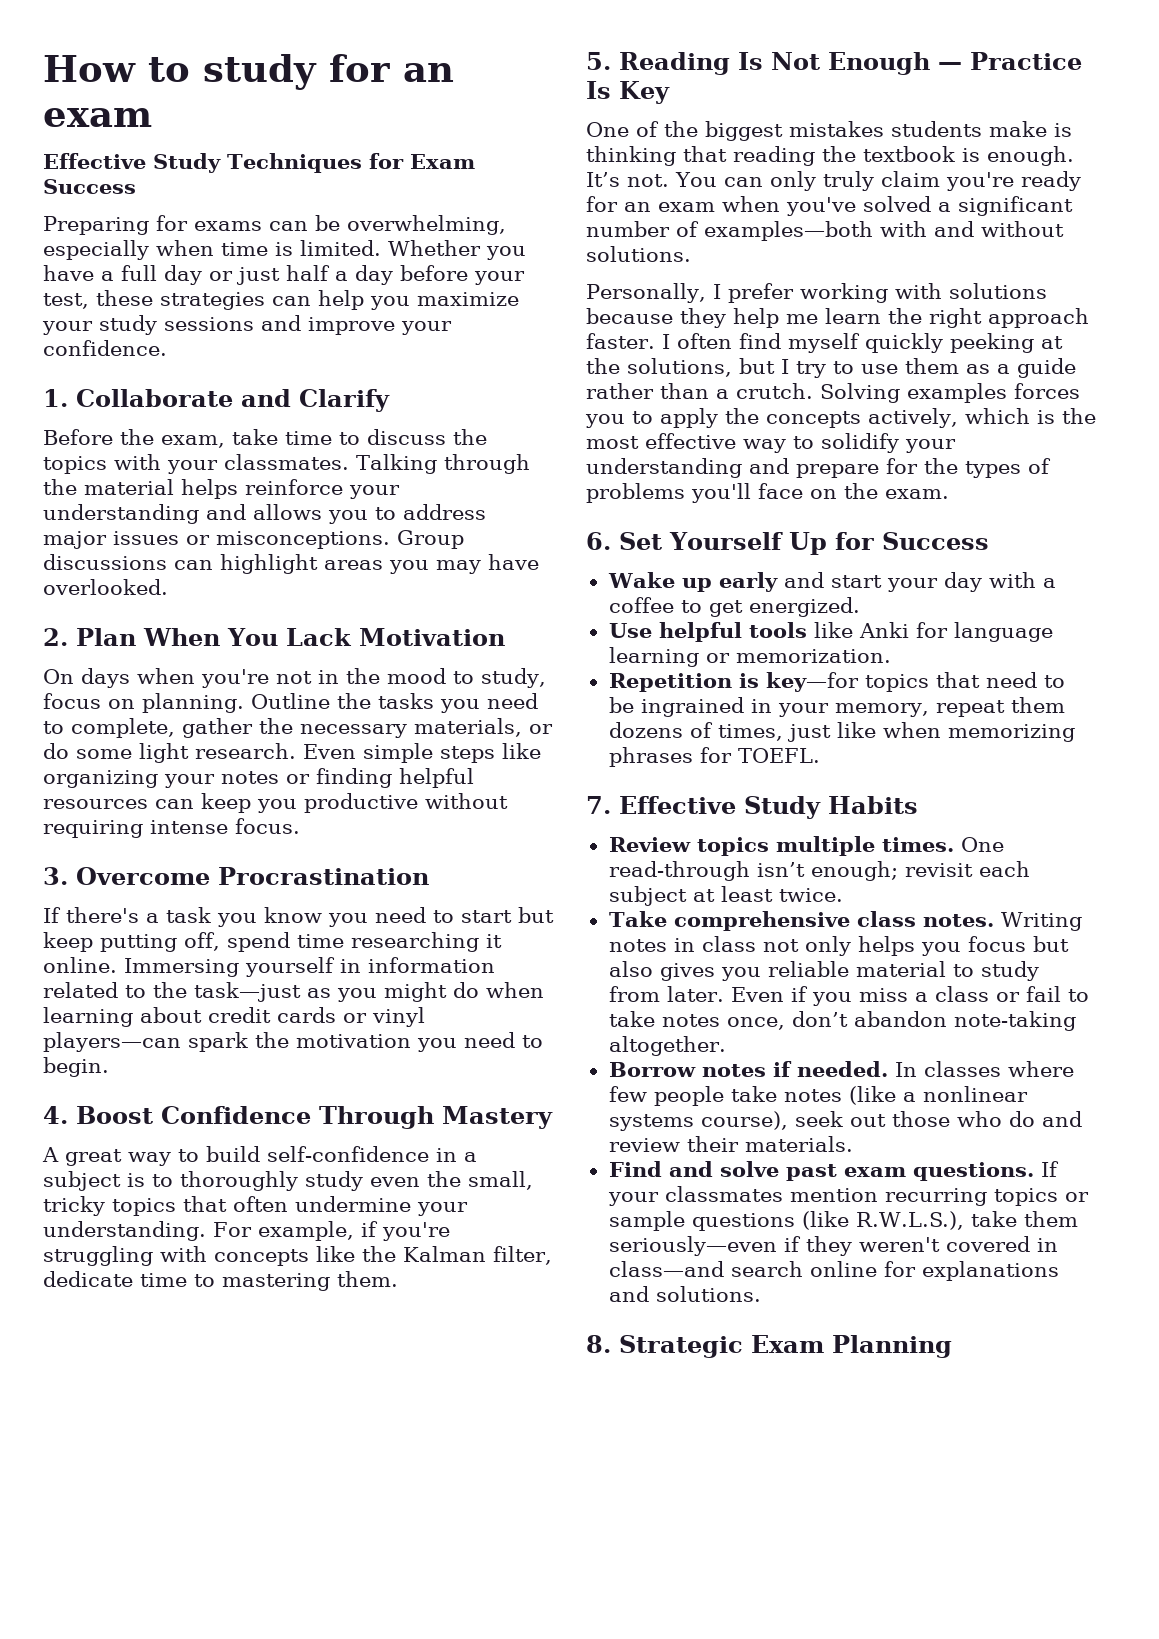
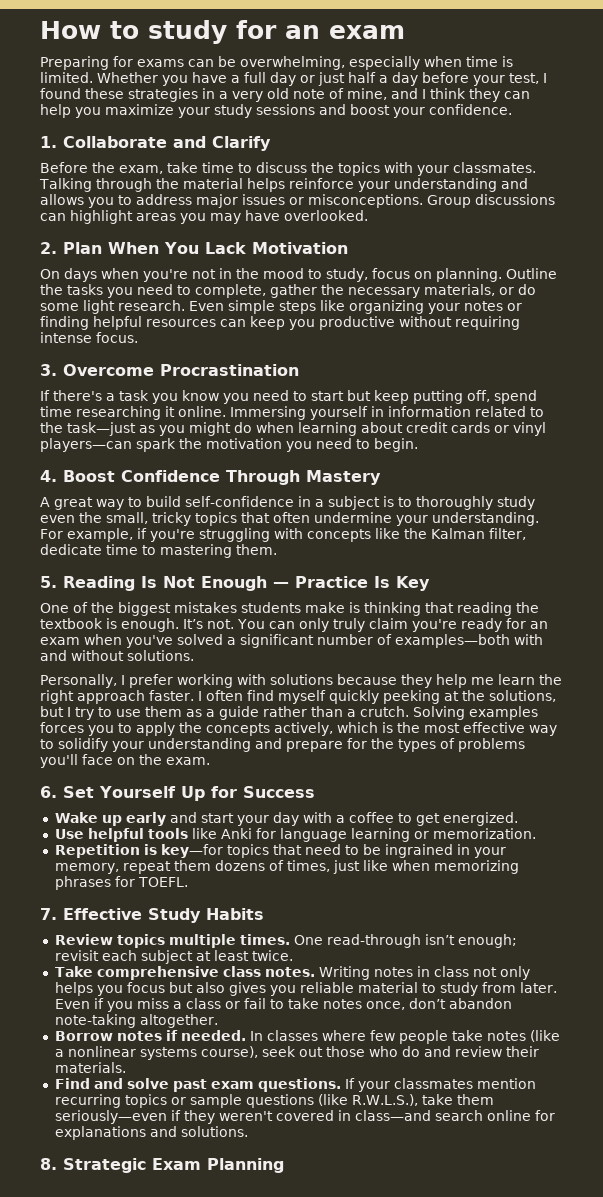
[43,153,475,173] [43,179,136,194] // Effective Study Techniques for Exam Success -> (405, 32) none
[96,290,265,310] these strategies -> [543,73,547,83] [40,88,500,102] I found these strategies in a very old note of mine, and I think they
[308,317,395,335] improve -> [350,104,390,115] boost

